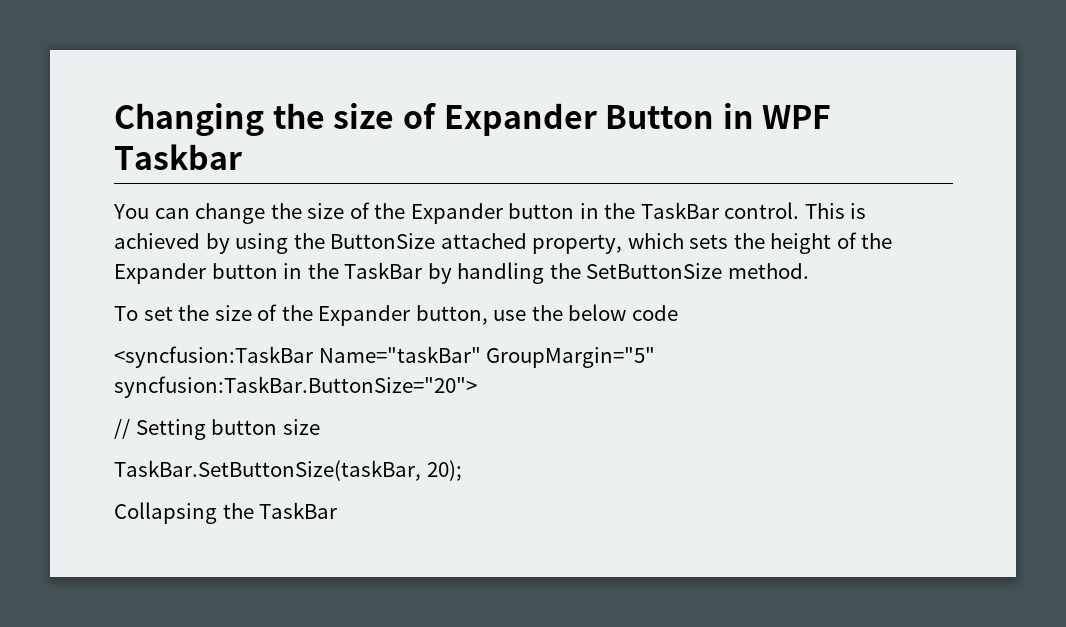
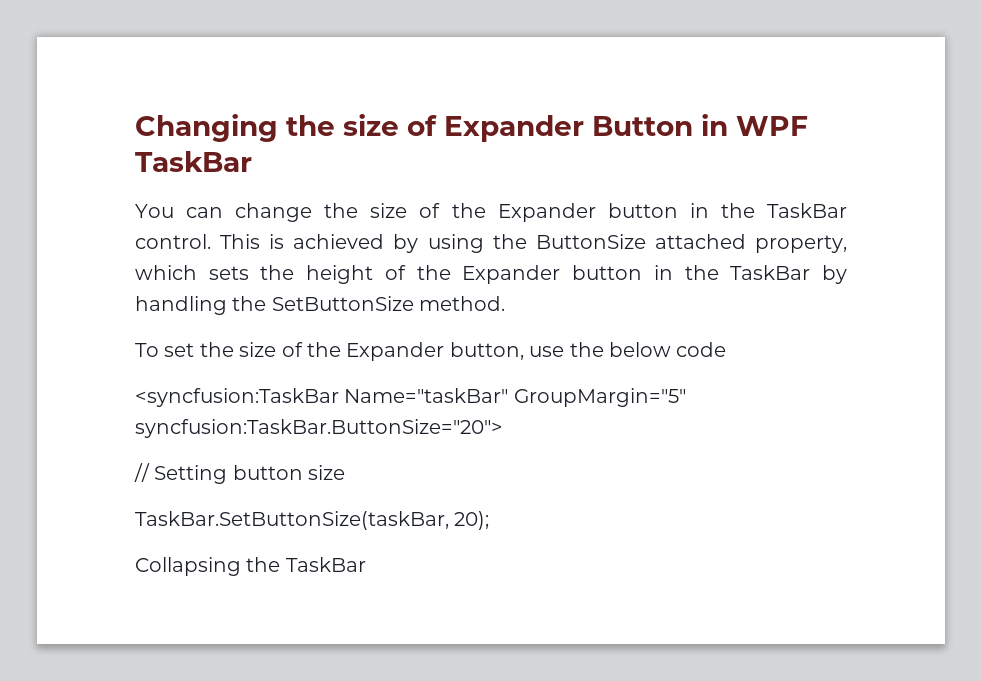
[114,144,242,170] Taskbar -> [135,151,252,172] TaskBar

